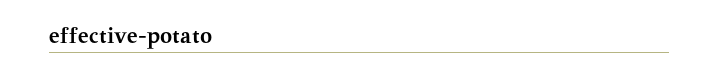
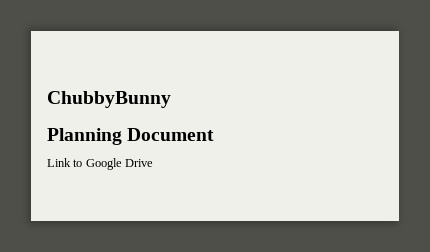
[49,27,212,49] effective-potato -> [47,91,171,108] [47,128,215,145] [47,158,154,170] ChubbyBunny // Planning Document // Link to Google Drive

